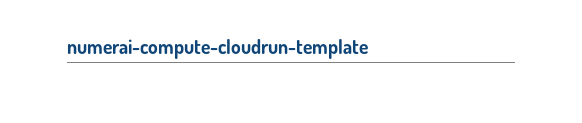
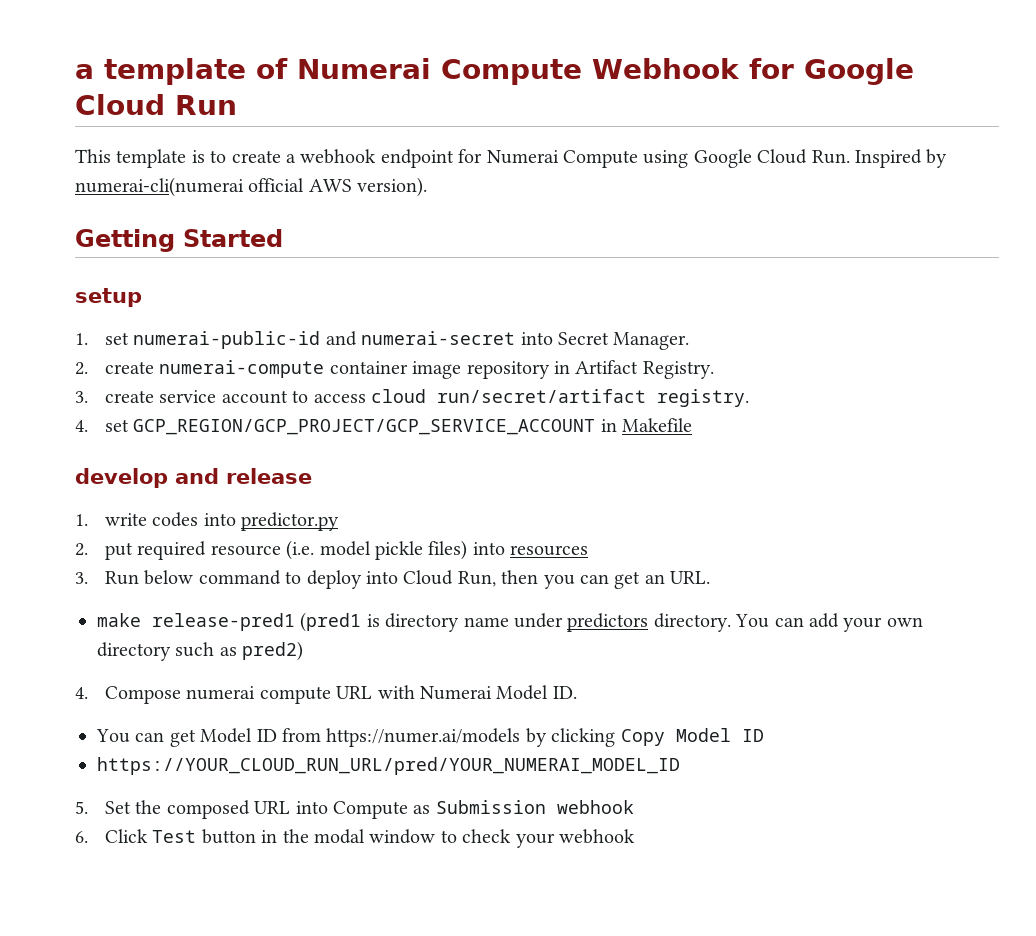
[67,39,368,59] numerai-compute-cloudrun-template -> [75,58,914,85] [75,94,237,115] [75,149,948,168] [75,177,428,197] [75,229,283,252] [75,288,142,307] [75,331,690,350] [75,360,714,379] [75,389,749,407] [75,418,693,435] [75,468,312,488] [75,512,340,531] [75,540,589,560] [75,570,711,589] [97,612,923,632] [97,641,304,661] [75,685,577,704] [96,728,764,747] [97,757,680,775] [75,800,634,819] [75,829,635,848] a template of Numerai Compute Webhook for Google Cloud Run // This template is to create a webhook endpoint for Numerai Compute using Google Cloud Run. Inspired by numerai-cli(numerai official AWS version). // Getting Started // setup // 1. set numerai-public-id and numerai-secret into Secret Manager. // 2. create numerai-compute container image repository in Artifact Registry. // 3. create service account to access cloud run/secret/artifact registry. // 4. set GCP_REGION/GCP_PROJECT/GCP_SERVICE_ACCOUNT in Makefile // develop and release // 1. write codes into predictor.py // 2. put required resource (i.e. model pickle files) into resources // 3. Run below command to deploy into Cloud Run, then you can get an URL. // make release-pred1 (pred1 is directory name under predictors directory. You can add your own directory such as pred2) // 4. Compose numerai compute URL with Numerai Model ID. // You can get Model ID from https://numer.ai/models by clicking Copy Model ID // https://YOUR_CLOUD_RUN_URL/pred/YOUR_NUMERAI_MODEL_ID // 5. Set the composed URL into Compute as Submission webhook // 6. Click Test button in the modal window to check your webhook

